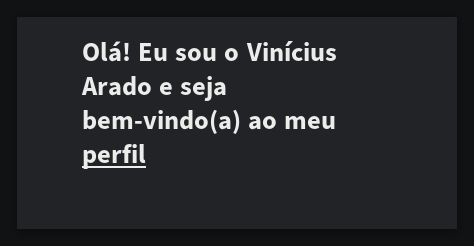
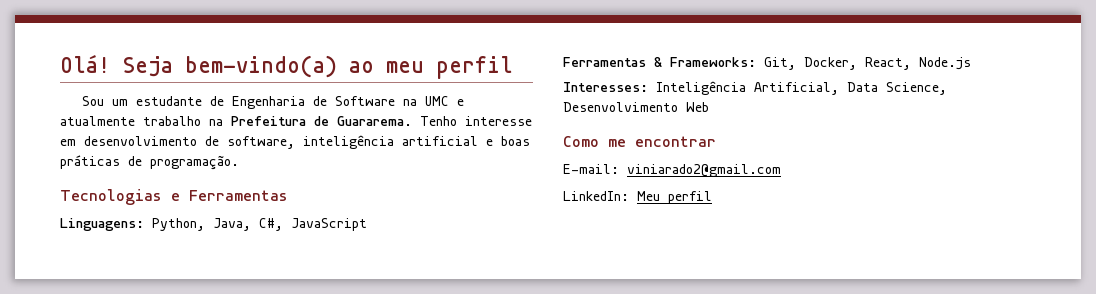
[138,41,337,61] [81,76,228,101] [82,109,337,134] Eu sou o Vinícius Arado e seja bem-vindo(a) ao meu -> [122,55,513,79] [82,96,465,109] [60,116,532,126] [60,135,530,149] [60,155,239,170] [60,189,288,205] [60,218,367,231] [563,57,971,70] [563,81,947,95] [563,102,709,112] [563,136,716,147] [563,164,781,177] [563,191,660,201] Seja bem-vindo(a) ao meu perfil // Sou um estudante de Engenharia de Software na UMC e atualmente trabalho na Prefeitura de Guararema. Tenho interesse em desenvolvimento de software, inteligência artificial e boas práticas de programação. // Tecnologias e Ferramentas // Linguagens: Python, Java, C#, JavaScript // Ferramentas & Frameworks: Git, Docker, React, Node.js // Interesses: Inteligência Artificial, Data Science, Desenvolvimento Web // Como me encontrar // E-mail: viniarado2@gmail.com // LinkedIn: Meu

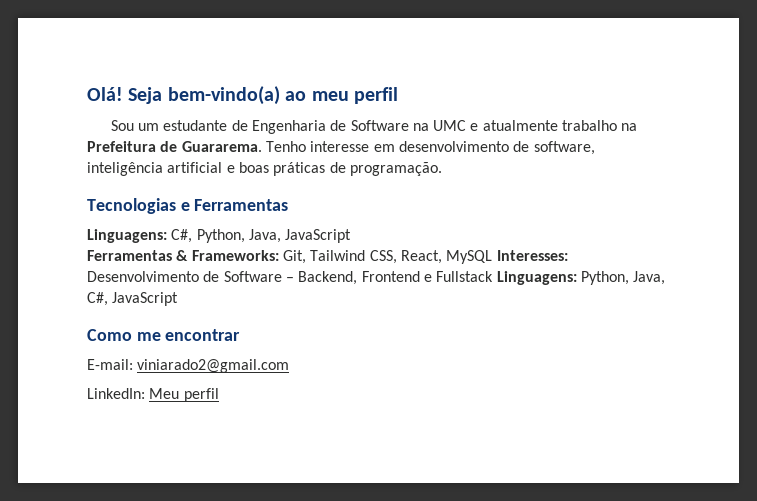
[152,218,283,231] Python, Java, C#, -> [171,229,281,243] C#, Python, Java,
[804,57,971,70] [563,81,947,95] [563,102,709,112] Docker, React, Node.js // Interesses: Inteligência Artificial, Data Science, Desenvolvimento Web -> [310,250,568,264] [87,271,666,285] [87,292,179,306] Tailwind CSS, React, MySQL Interesses: Desenvolvimento de Software – Backend, Frontend e Fullstack Linguagens: Python, Java, C#, JavaScript

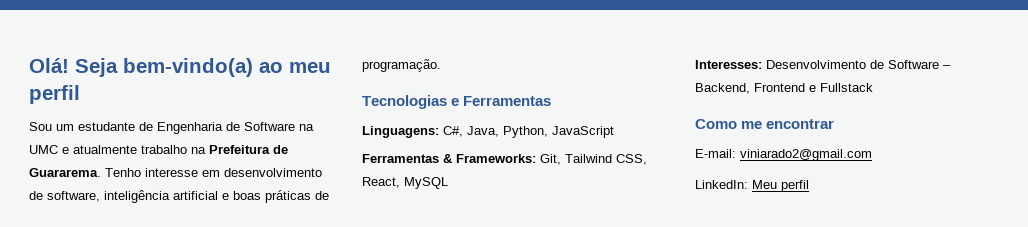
[196,229,281,243] Python, Java, -> [467,126,548,138] Java, Python,
(493, 257) none -> (448, 183) //
[496,271,666,285] [87,292,179,306] Linguagens: Python, Java, C#, JavaScript -> (873, 87) none

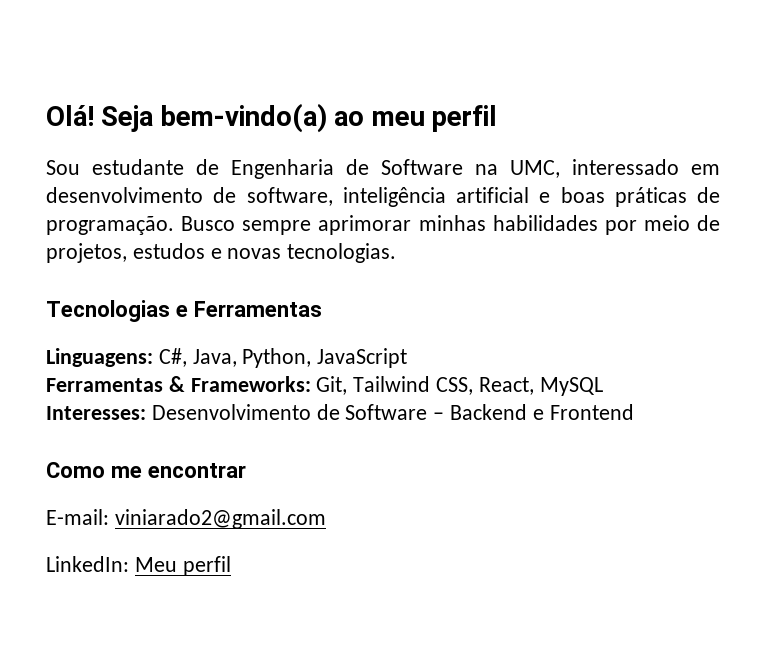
[56,124,74,131] um -> (80, 167) none
[29,145,288,154] [29,168,198,177] UMC e atualmente trabalho na Prefeitura de Guararema. Tenho interesse -> [510,159,679,178] UMC, interessado
(441, 65) none -> [181,215,720,235] [46,243,397,263] Busco sempre aprimorar minhas habilidades por meio de projetos, estudos e novas tecnologias.
[695,83,750,94] Backend, -> [450,404,544,420] Backend e
[809,83,873,92] e Fullstack -> (634, 412) none

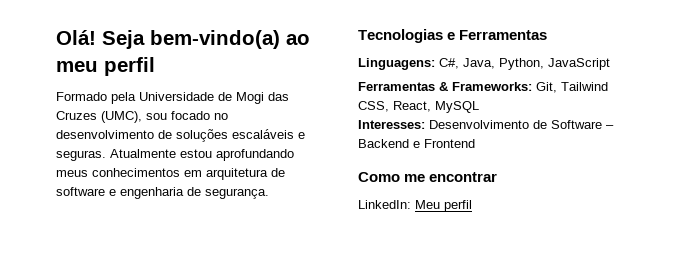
[46,159,720,179] [46,187,720,207] [46,215,720,235] [46,243,397,263] Sou estudante de Engenharia de Software na UMC, interessado em desenvolvimento de software, inteligência artificial e boas práticas de programação. Busco sempre aprimorar minhas habilidades por meio de projetos, estudos e novas tecnologias. -> [56,92,289,104] [56,111,228,123] [56,129,305,142] [56,149,294,161] [56,168,285,180] [56,187,269,199] Formado pela Universidade de Mogi das Cruzes (UMC), sou focado no desenvolvimento de soluções escaláveis e seguras. Atualmente estou aprofundando meus conhecimentos em arquitetura de software e engenharia de segurança.
[46,509,326,529] // E-mail: viniarado2@gmail.com -> (498, 177) none

